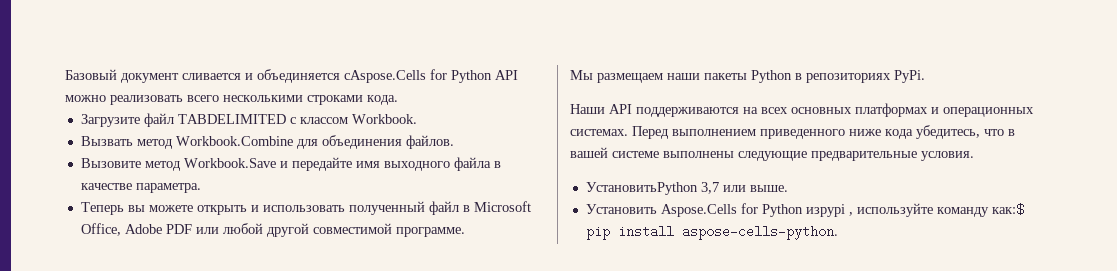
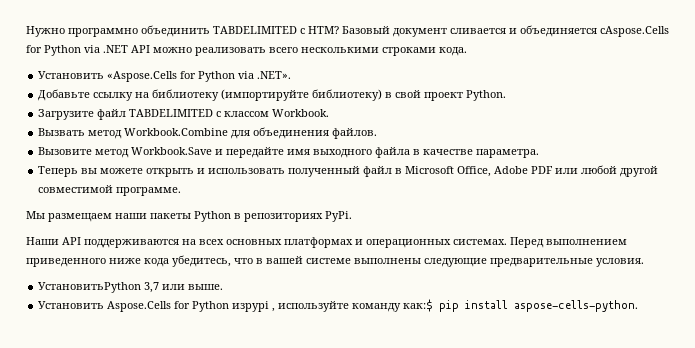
(65, 74) none -> [26,25,339,37] Нужно программно объединить TABDELIMITED с HTM?
(492, 76) none -> [84,45,128,53] via .NET
(398, 100) none -> [38,71,292,82] [38,89,507,101] // Установить «Aspose.Cells for Python via .NET». // Добавьте ссылку на библиотеку (импортируйте библиотеку) в свой проект Python.

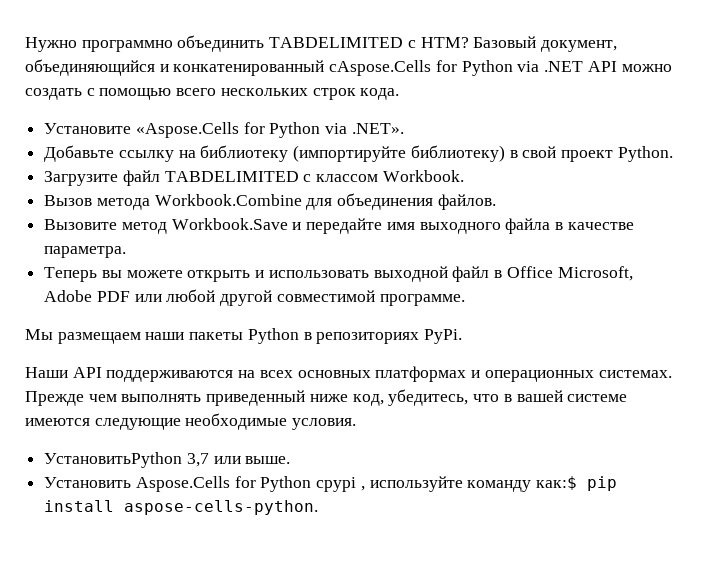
[393,25,597,37] документ сливается и объединяется -> [541,40,618,52] [25,59,325,76] документ, объединяющийся и конкатенированный
[195,47,436,56] реализовать всего несколькими строками -> [25,88,356,100] создать с помощью всего нескольких строк
[38,71,105,79] Установить -> [44,123,132,134] Установите
[38,128,123,139] Вызвать метод -> [44,195,150,210] Вызов метода
[288,166,361,177] полученный -> [373,266,448,282] выходной
[405,166,492,177] Microsoft Office, -> [506,266,633,281] Office Microsoft,
[510,237,627,248] [26,258,169,267] Перед выполнением приведенного ниже кода -> [25,390,384,406] Прежде чем выполнять приведенный ниже код,
[354,258,593,267] выполнены следующие предварительные -> [25,413,288,430] имеются следующие необходимые
[232,301,270,312] изpypi -> [316,477,357,492] сpypi

